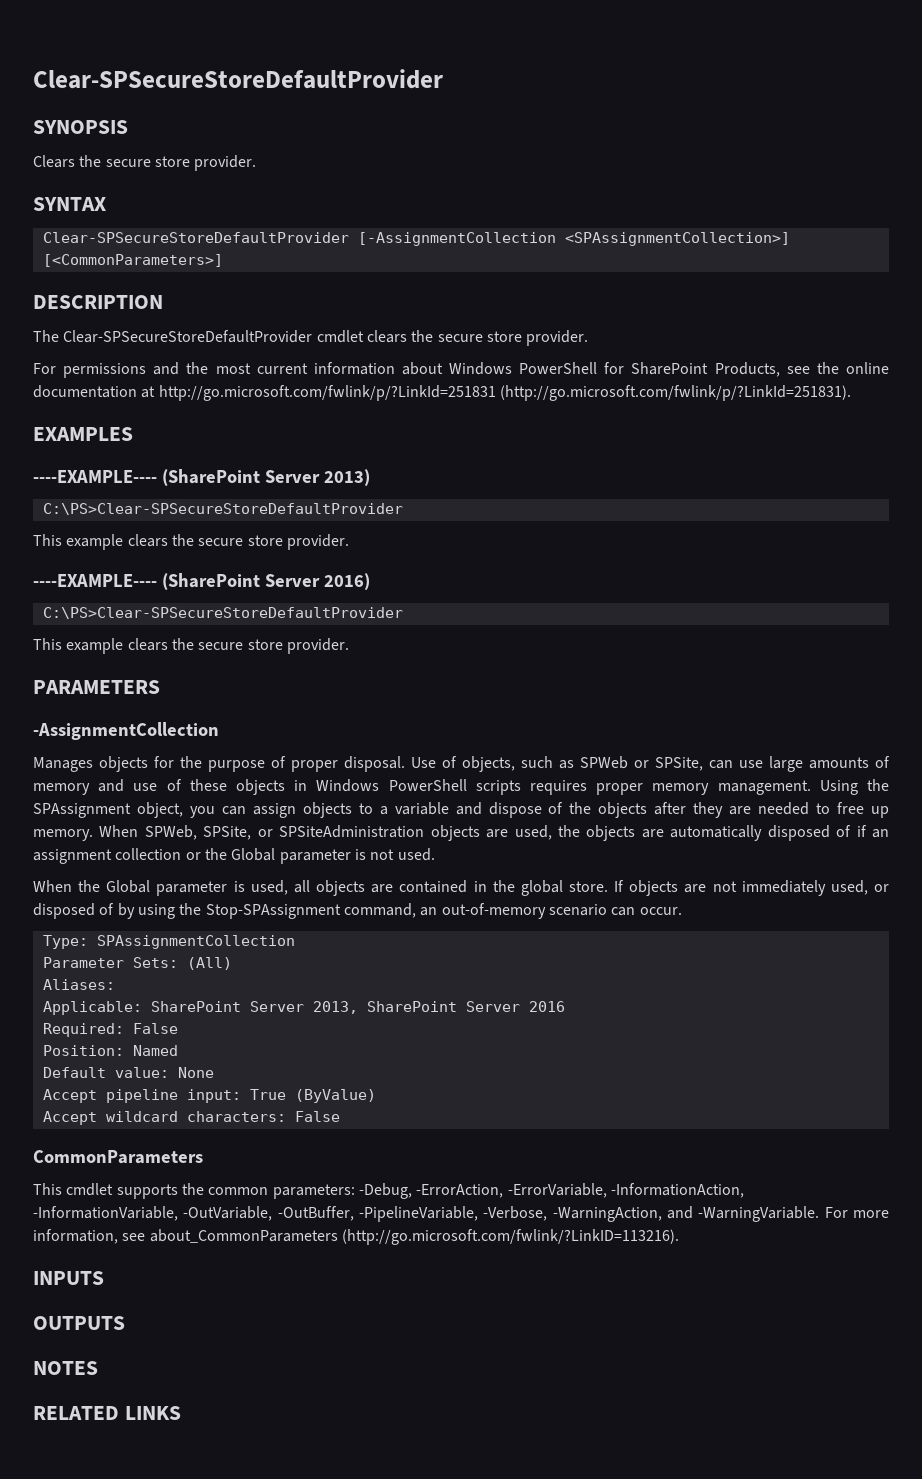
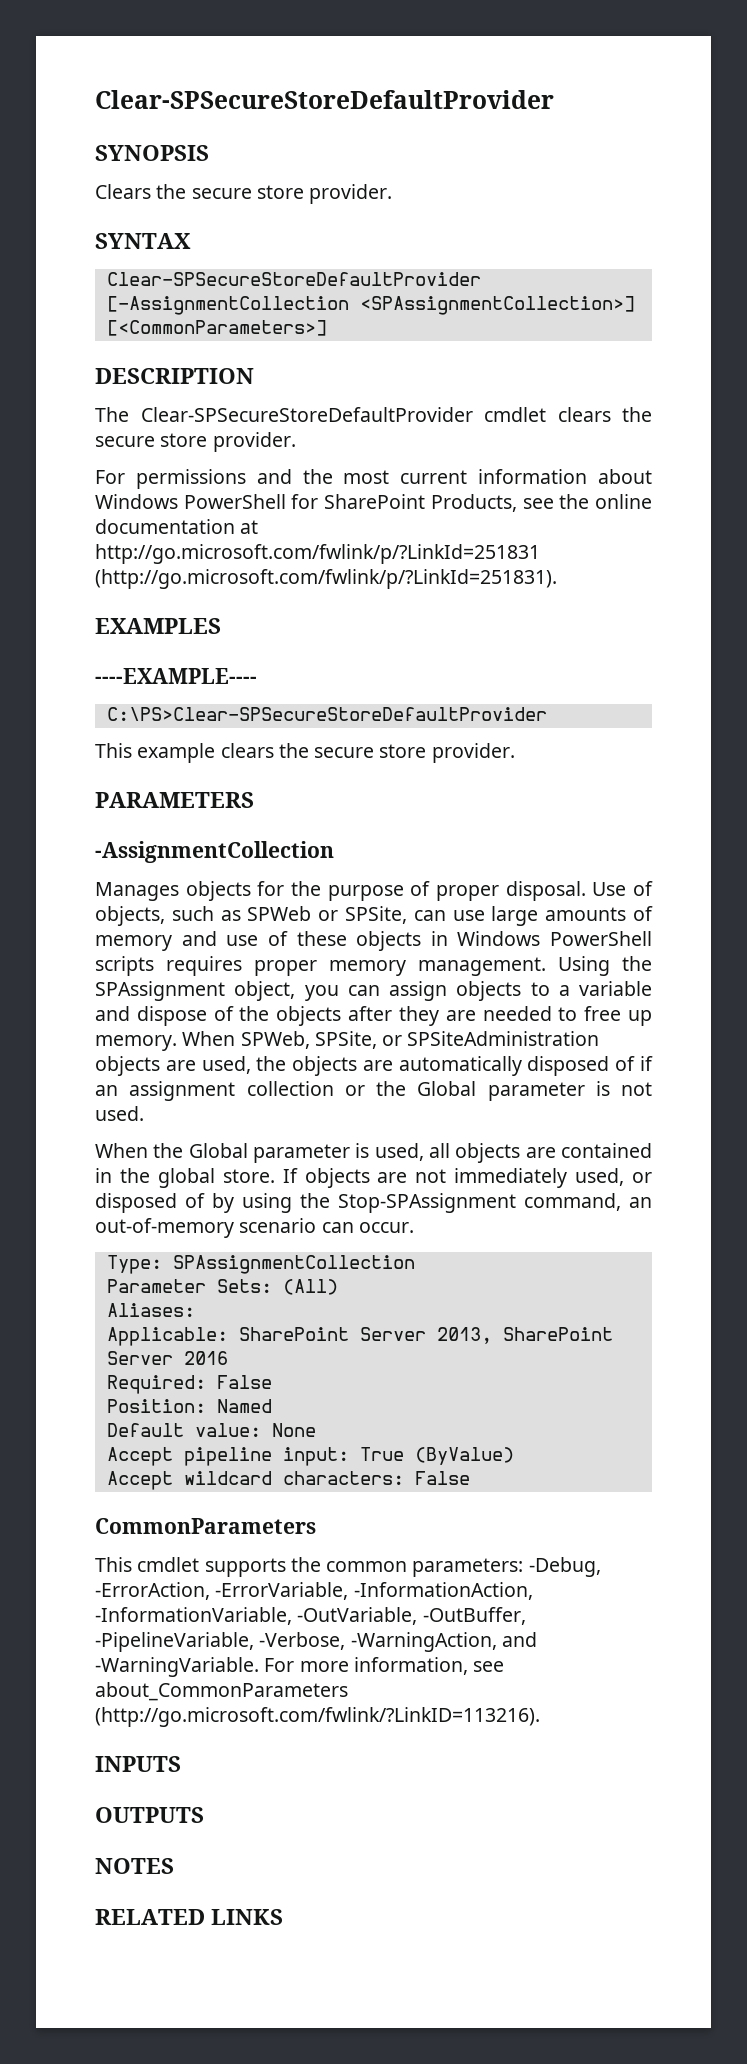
[161,469,370,486] [42,503,403,515] [33,534,349,550] [33,573,370,590] (SharePoint Server 2013) // C:\PS>Clear-SPSecureStoreDefaultProvider // This example clears the secure store provider. // ----EXAMPLE---- (SharePoint Server 2016) -> (257, 676) none

